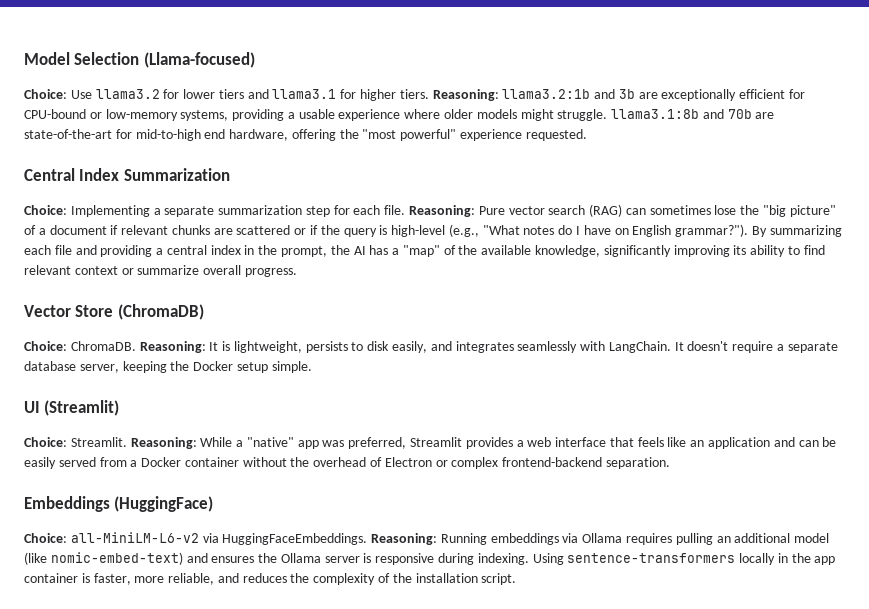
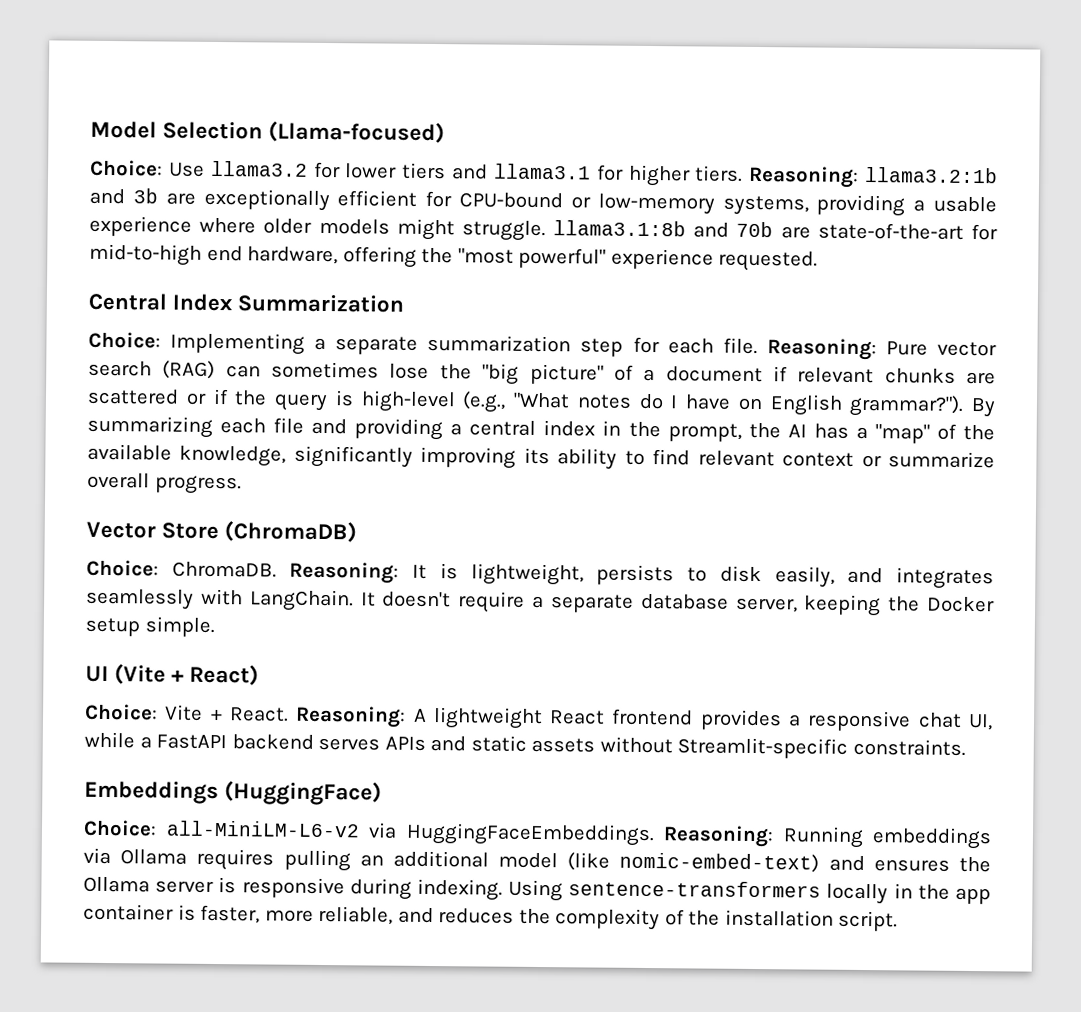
[44,400,120,416] [24,437,837,449] [24,457,670,469] (Streamlit) // Choice: Streamlit. Reasoning: While a "native" app was preferred, Streamlit provides a web interface that feels like an application and can be easily served from a Docker container without the overhead of Electron or complex frontend-backend separation. -> [114,664,260,686] [85,703,993,732] [84,731,966,759] (Vite + React) // Choice: Vite + React. Reasoning: A lightweight React frontend provides a responsive chat UI, while a FastAPI backend serves APIs and static assets without Streamlit-specific constraints.

